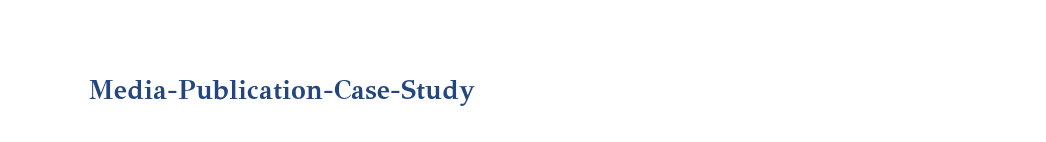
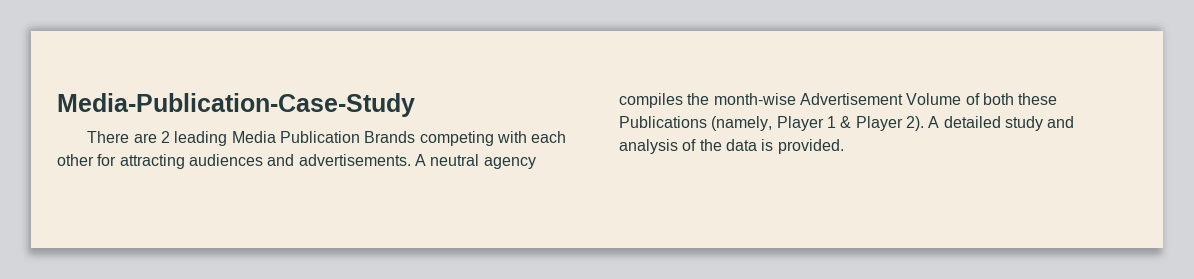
(475, 92) none -> [87,131,567,146] [57,154,536,169] [619,93,1058,108] [619,116,1075,131] [619,139,844,154] // There are 2 leading Media Publication Brands competing with each other for attracting audiences and advertisements. A neutral agency compiles the month-wise Advertisement Volume of both these Publications (namely, Player 1 & Player 2). A detailed study and analysis of the data is provided.

